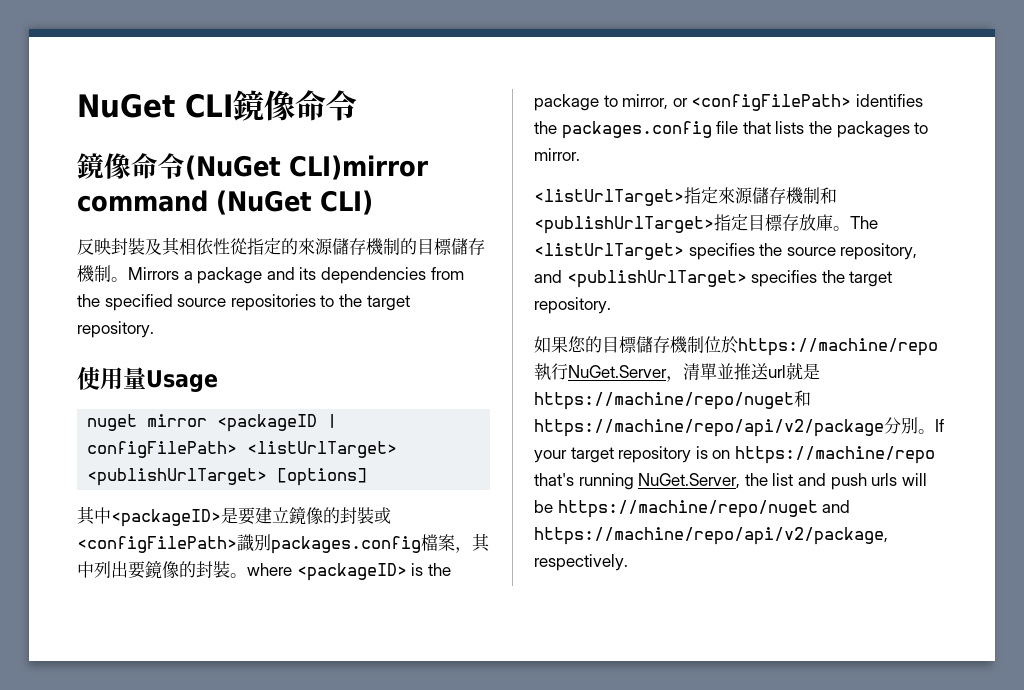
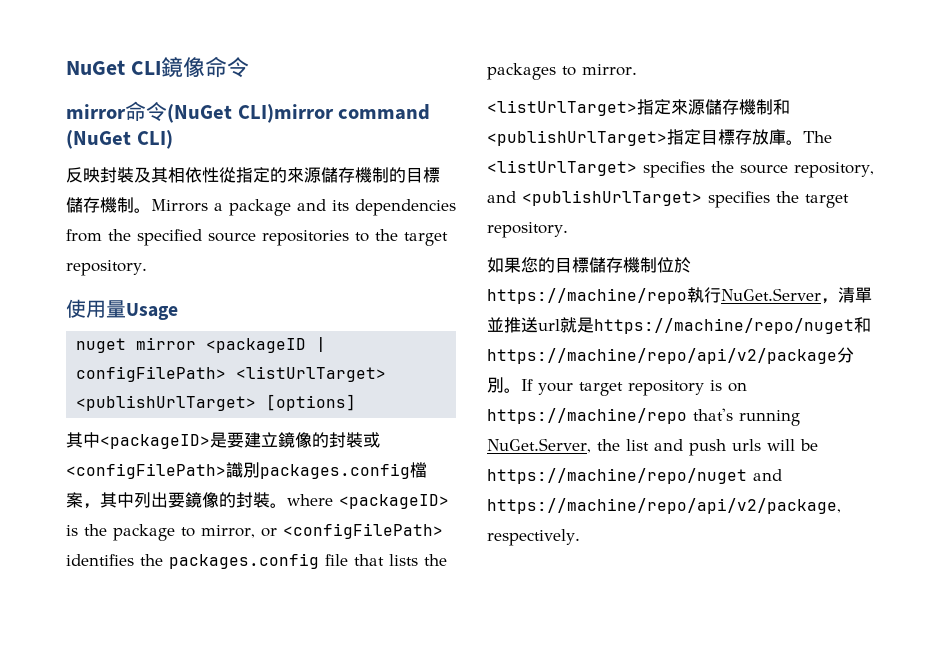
[77,153,131,179] 鏡像 -> [66,104,126,119] mirror

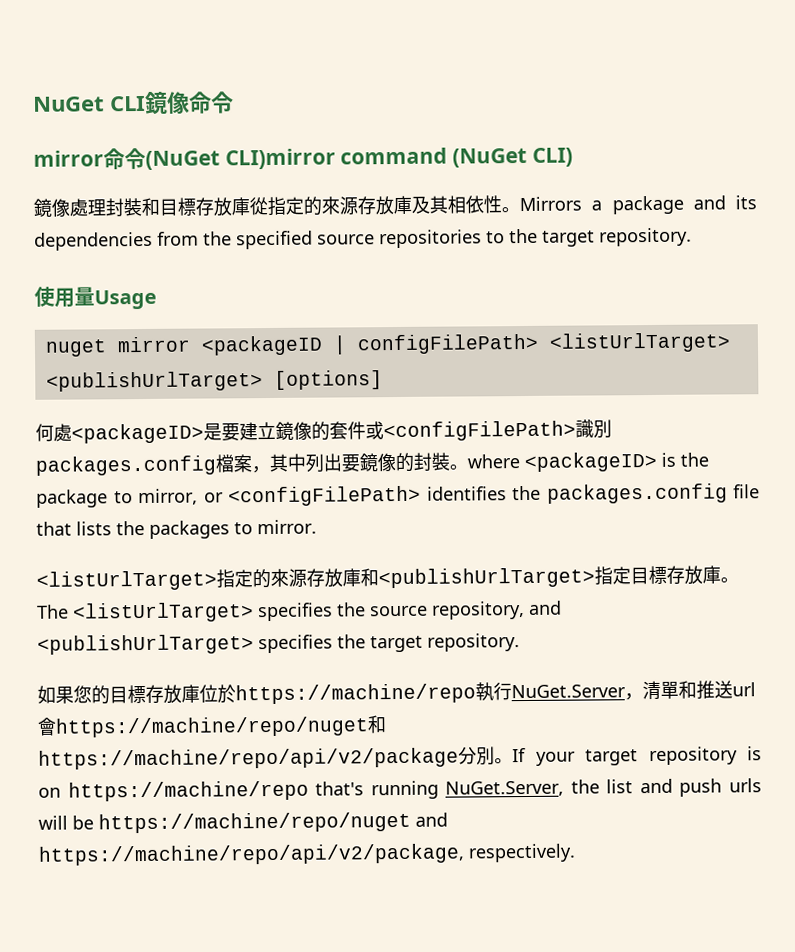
[66,167,440,183] [66,197,134,213] 反映封裝及其相依性從指定的來源儲存機制的目標儲存機制 -> [33,195,502,217] 鏡像處理封裝和目標存放庫從指定的來源存放庫及其相依性
[66,432,100,448] 其中 -> [35,423,72,442] 何處
[329,432,363,448] 封裝 -> [329,421,366,440] 套件
[671,99,773,115] 來源儲存機制 -> [252,568,361,589] 的來源存放庫
[589,257,657,273] 儲存機制 -> [145,684,200,704] 存放庫
[487,317,504,332] 並 -> [678,680,697,699] 和
[560,317,594,333] 就是 -> [37,717,57,736] 會

